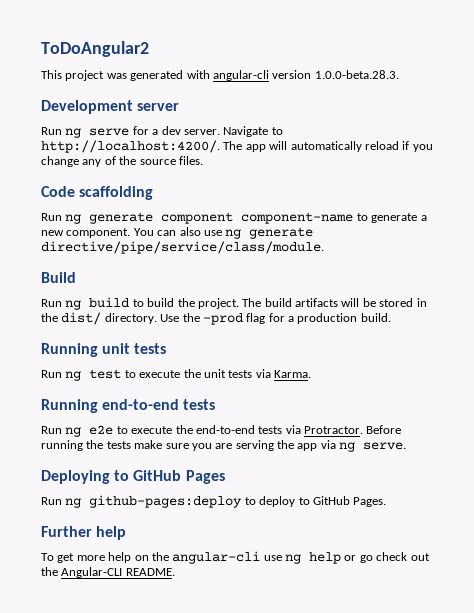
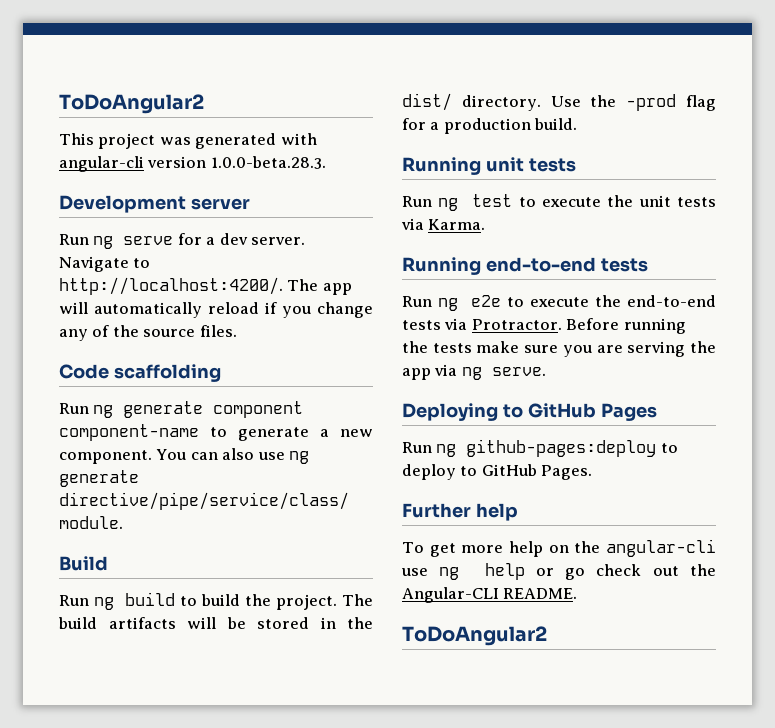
(175, 572) none -> [402,626,547,646] // ToDoAngular2

